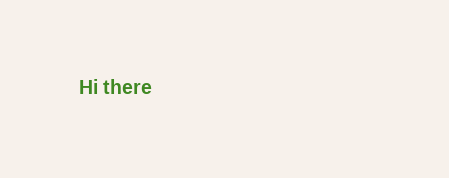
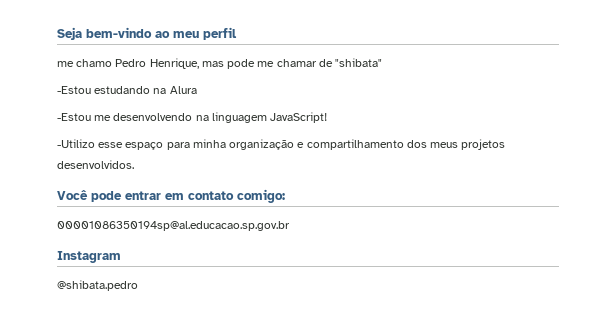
[79,79,153,94] Hi there -> [57,27,237,40] [57,58,383,69] [57,86,197,94] [57,112,328,123] [57,139,506,150] [57,160,134,169] [57,189,285,203] [57,221,290,231] [57,251,121,263] [57,280,138,291] Seja bem-vindo ao meu perfil // me chamo Pedro Henrique, mas pode me chamar de "shibata" // -Estou estudando na Alura // -Estou me desenvolvendo na linguagem JavaScript! // -Utilizo esse espaço para minha organização e compartilhamento dos meus projetos desenvolvidos. // Você pode entrar em contato comigo: // 00001086350194sp@al.educacao.sp.gov.br // Instagram // @shibata.pedro

